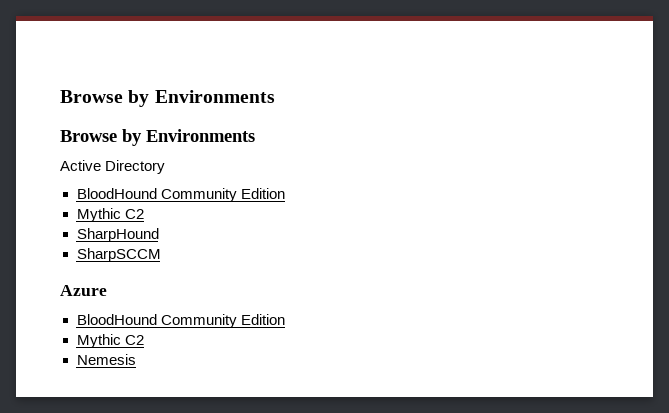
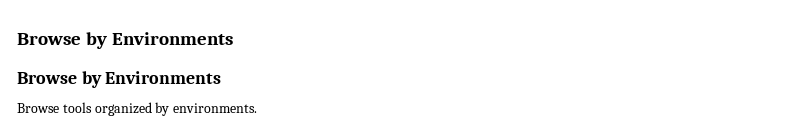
[60,160,166,174] [76,188,285,202] [76,208,144,222] [76,228,159,242] [76,248,161,262] [60,285,107,296] [76,314,285,328] [76,334,144,348] [76,354,136,365] Active Directory // BloodHound Community Edition // Mythic C2 // SharpHound // SharpSCCM // Azure // BloodHound Community Edition // Mythic C2 // Nemesis -> [17,102,258,116] Browse tools organized by environments.

